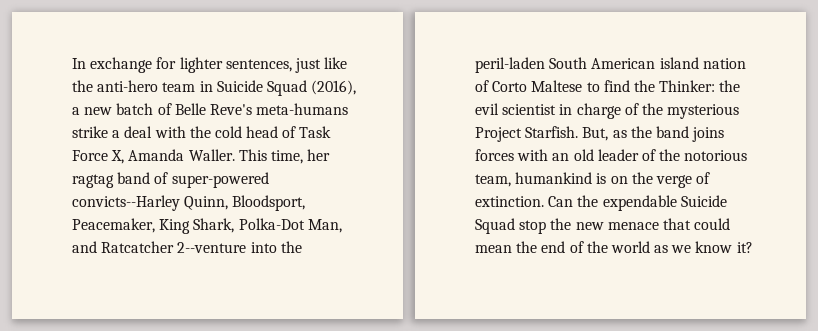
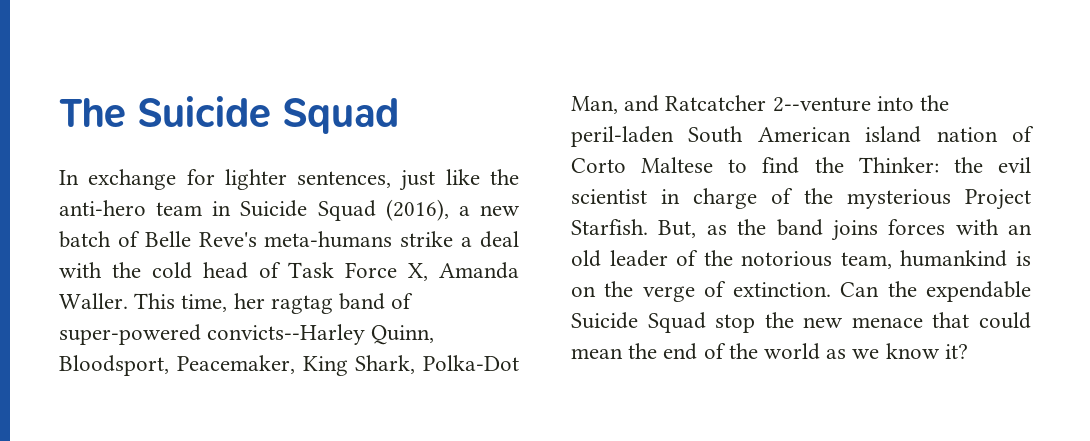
(72, 63) none -> [59,96,399,134] The Suicide Squad //

